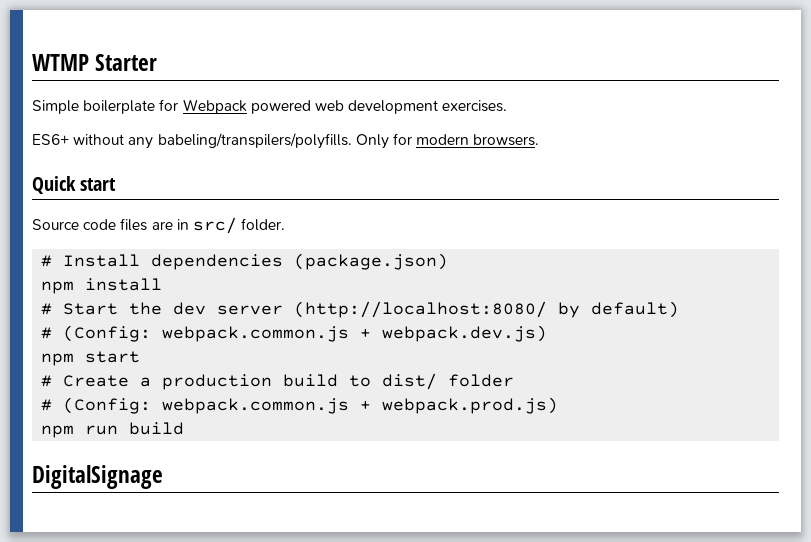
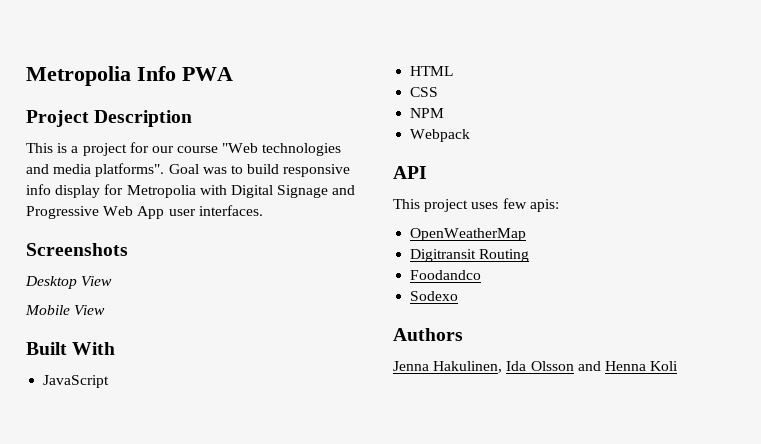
[32,54,158,71] [32,99,508,114] [32,133,540,149] [32,176,117,194] [32,217,286,234] [41,253,449,270] [41,278,163,294] [41,301,680,318] [41,325,548,342] [41,351,141,366] [41,373,515,390] [41,397,559,414] [41,422,185,438] [32,465,163,489] WTMP Starter // Simple boilerplate for Webpack powered web development exercises. // ES6+ without any babeling/transpilers/polyfills. Only for modern browsers. // Quick start // Source code files are in src/ folder. // # Install dependencies (package.json) // npm install // # Start the dev server (http://localhost:8080/ by default) // # (Config: webpack.common.js + webpack.dev.js) // npm start // # Create a production build to dist/ folder // # (Config: webpack.common.js + webpack.prod.js) // npm run build // DigitalSignage -> [26,66,233,86] [26,110,193,127] [26,142,342,156] [26,163,351,177] [26,184,356,198] [26,205,263,219] [26,243,128,256] [25,276,113,289] [25,305,106,315] [26,342,116,355] [43,375,110,388] [410,66,454,76] [410,87,439,97] [410,108,445,118] [410,129,471,142] [393,166,427,179] [393,198,559,212] [410,228,527,241] [410,249,530,262] [410,270,482,280] [410,291,459,301] [393,328,463,341] [393,361,679,373] Metropolia Info PWA // Project Description // This is a project for our course "Web technologies and media platforms". Goal was to build responsive info display for Metropolia with Digital Signage and Progressive Web App user interfaces. // Screenshots // Desktop View // Mobile View // Built With // JavaScript // HTML // CSS // NPM // Webpack // API // This project uses few apis: // OpenWeatherMap // Digitransit Routing // Foodandco // Sodexo // Authors // Jenna Hakulinen, Ida Olsson and Henna Koli

